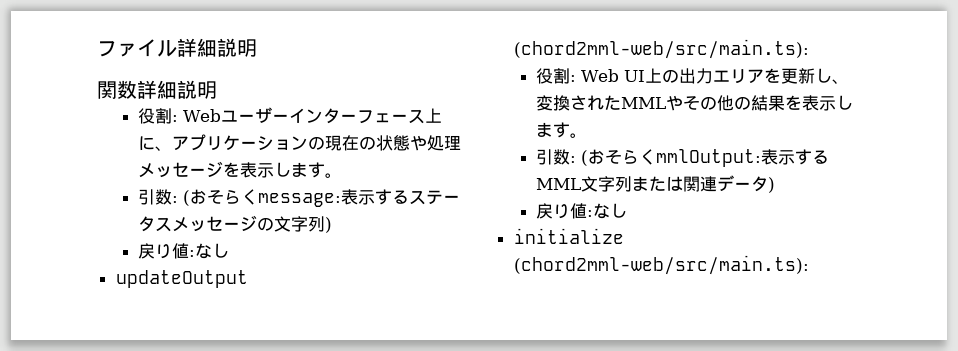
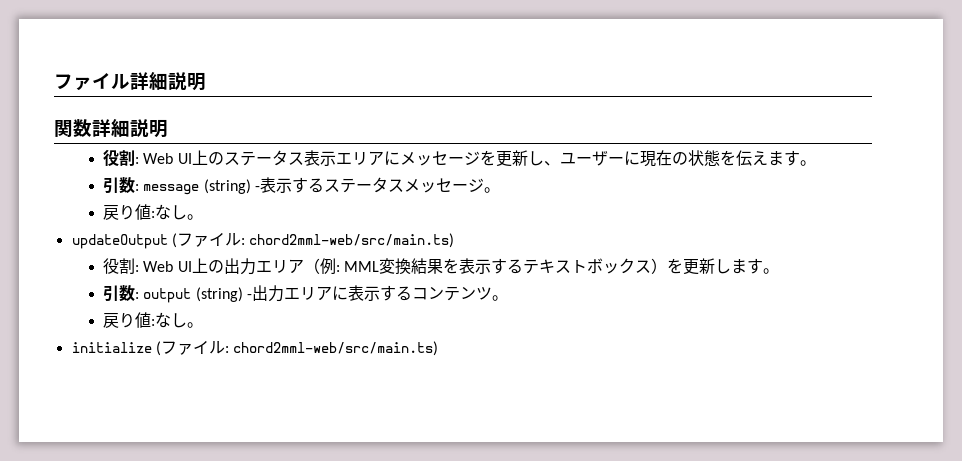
[221,107,443,124] [138,134,462,151] [138,161,343,178] [138,189,342,207] ユーザーインターフェース上に、アプリケーションの現在の状態や処理メッセージを表示します。 // 引数: (おそらくmessage: -> [177,150,816,167] [102,177,260,195] UI上のステータス表示エリアにメッセージを更新し、ユーザーに現在の状態を伝えます。 // 引数: message (string) -
[257,216,333,233] [138,243,230,259] の文字列) // 戻り値:なし -> [483,187,500,193] [102,204,203,220] 。 // 戻り値:なし。
[513,39,809,59] (chord2mml-web/src/main.ts): -> [171,232,455,248] (ファイル: chord2mml-web/src/main.ts)
[764,68,850,84] [536,95,854,111] [536,122,588,138] [536,149,830,167] [536,175,776,193] [536,203,628,219] を更新し、変換されたMMLやその他の結果を表示します。 // 引数: (おそらくmmlOutput:表示するMML文字列または関連データ) // 戻り値:なし -> [303,258,779,275] [102,285,508,303] [102,312,203,328] （例: MML変換結果を表示するテキストボックス）を更新します。 // 引数: output (string) -出力エリアに表示するコンテンツ。 // 戻り値:なし。
[513,255,809,275] (chord2mml-web/src/main.ts): -> [155,340,439,356] (ファイル: chord2mml-web/src/main.ts)

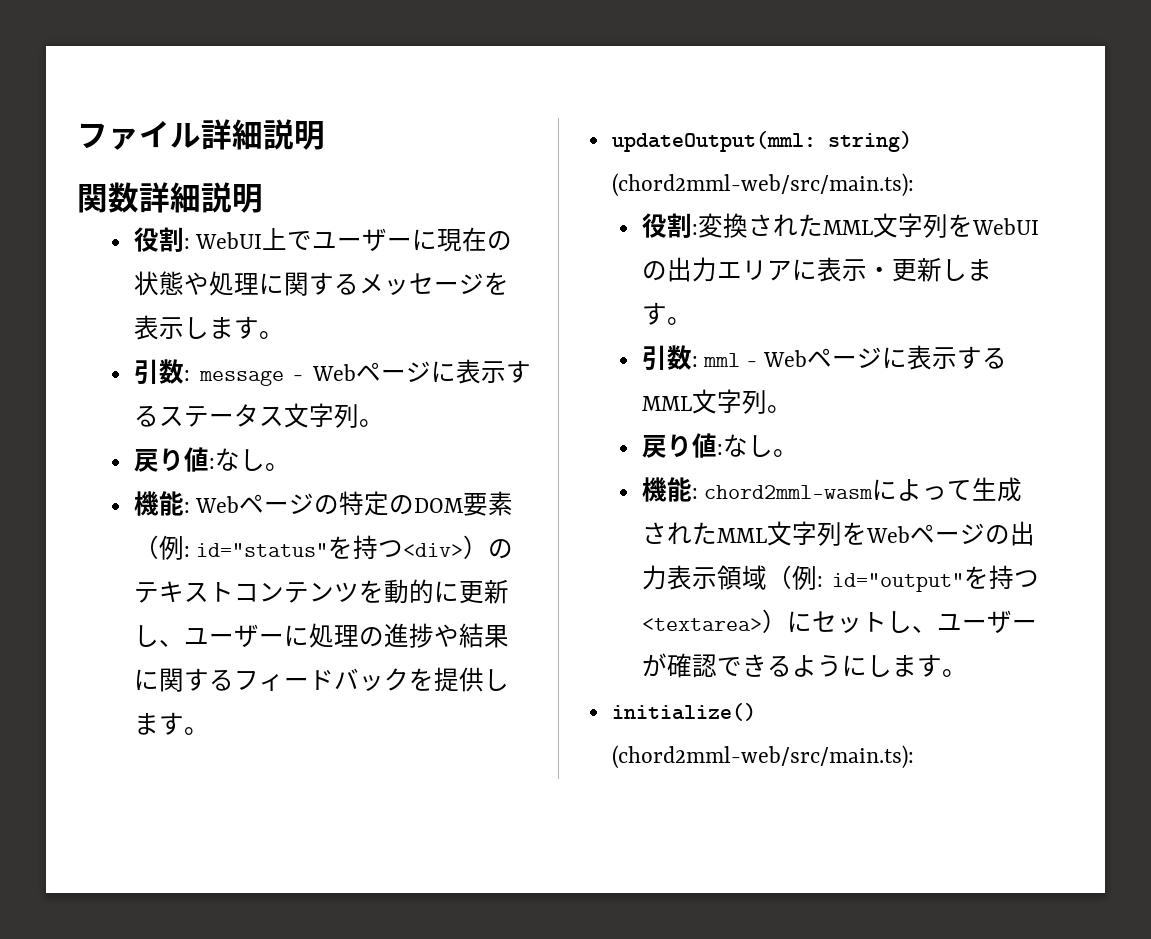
[143,150,560,167] Web UI上のステータス表示エリアにメッセージを更新し、 -> [195,227,313,251] WebUI上で
[719,150,768,166] を伝え -> [183,271,509,296] [133,315,209,340] や処理に関するメッセージを表示し
[203,179,260,194] (string) - -> [293,361,456,383] - Webページに
[403,178,500,193] [102,204,203,220] [71,232,455,249] [102,258,683,275] メッセージ。 // 戻り値:なし。 // updateOutput (ファイル: chord2mml-web/src/main.ts) // 役割: Web UI上の出力エリア（例: MML変換結果を表示するテキストボックス）を -> [283,403,384,428] [133,447,290,472] [133,491,514,516] [133,535,514,560] [133,579,509,604] [133,623,509,648] [133,667,509,692] [133,712,209,735] [611,131,912,152] [611,173,914,197] [641,213,1039,238] [641,257,892,282] 文字列。 // 戻り値:なし。 // 機能: Webページの特定のDOM要素（例: id="status"を持つ<div>）のテキストコンテンツを動的に更新し、ユーザーに処理の進捗や結果に関するフィードバックを提供します。 // updateOutput(mml: string) (chord2mml-web/src/main.ts): // 役割:変換されたMML文字列をWebUIの出力エリアに表示・
[143,285,508,303] [102,312,203,328] [71,340,439,356] output (string) -出力エリアに表示するコンテンツ。 // 戻り値:なし。 // initialize (ファイル: chord2mml-web/src/main.ts) -> [703,345,1007,370] [641,389,792,414] [641,433,798,458] [641,477,1023,502] [641,521,1035,546] [641,565,1039,592] [641,609,1037,634] [641,653,967,678] [611,703,756,721] [611,745,914,769] mml - Webページに表示するMML文字列。 // 戻り値:なし。 // 機能: chord2mml-wasmによって生成されたMML文字列をWebページの出力表示領域（例: id="output"を持つ<textarea>）にセットし、ユーザーが確認できるようにします。 // initialize() (chord2mml-web/src/main.ts):

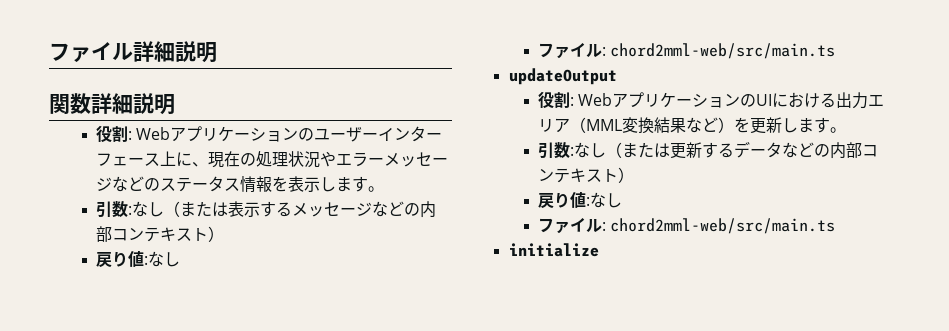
[195,227,513,252] [133,271,484,296] WebUI上でユーザーに現在の状態や処理に関するメッセージ -> [136,126,443,142] [96,151,449,168] [96,176,273,193] Webアプリケーションのユーザーインターフェース上に、現在の処理状況やエラーメッセージなどのステータス情報
[198,359,531,386] [133,403,384,428] [133,447,290,472] [133,491,514,516] [133,535,514,560] [133,579,509,604] [133,623,509,648] [133,667,509,692] [133,712,209,735] [611,131,912,152] [611,173,914,197] [641,213,1039,238] [641,257,892,282] message - Webページに表示するステータス文字列。 // 戻り値:なし。 // 機能: Webページの特定のDOM要素（例: id="status"を持つ<div>）のテキストコンテンツを動的に更新し、ユーザーに処理の進捗や結果に関するフィードバックを提供します。 // updateOutput(mml: string) (chord2mml-web/src/main.ts): // 役割:変換されたMML文字列をWebUIの出力エリアに表示・ -> [132,201,437,218] [96,226,225,242] [96,250,181,267] [538,43,836,59] [508,68,617,85] [538,91,885,109] [538,117,751,134] なし（または表示するメッセージなどの内部コンテキスト） // 戻り値:なし // ファイル: chord2mml-web/src/main.ts // updateOutput // 役割: WebアプリケーションのUIにおける出力エリア（MML変換結果など）を
[703,345,1007,370] [641,389,792,414] [641,433,798,458] [641,477,1023,502] [641,521,1035,546] [641,565,1039,592] [641,609,1037,634] [641,653,967,678] [611,703,756,721] [611,745,914,769] mml - Webページに表示するMML文字列。 // 戻り値:なし。 // 機能: chord2mml-wasmによって生成されたMML文字列をWebページの出力表示領域（例: id="output"を持つ<textarea>）にセットし、ユーザーが確認できるようにします。 // initialize() (chord2mml-web/src/main.ts): -> [574,141,879,159] [538,167,635,183] [538,191,623,208] [538,218,836,234] [508,243,599,257] なし（または更新するデータなどの内部コンテキスト） // 戻り値:なし // ファイル: chord2mml-web/src/main.ts // initialize

